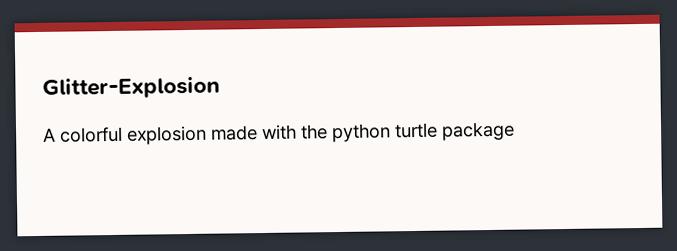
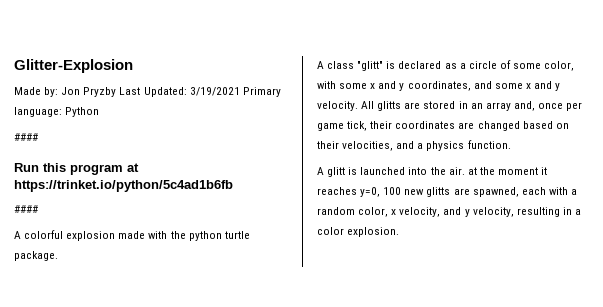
(220, 87) none -> [14,87,281,97] [14,107,100,117] [14,133,38,141] [14,163,139,175] [14,180,233,192] [14,205,38,213] // Made by: Jon Pryzby Last Updated: 3/19/2021 Primary language: Python // #### // Run this program at https://trinket.io/python/5c4ad1b6fb // ####
[441,121,515,141] package -> [14,251,58,261] [317,60,575,71] [317,81,561,91] [317,101,583,111] [317,121,569,131] [317,140,511,151] [317,167,548,177] [317,187,577,197] [317,207,581,217] [317,227,400,237] package. // A class "glitt" is declared as a circle of some color, with some x and y coordinates, and some x and y velocity. All glitts are stored in an array and, once per game tick, their coordinates are changed based on their velocities, and a physics function. // A glitt is launched into the air. at the moment it reaches y=0, 100 new glitts are spawned, each with a random color, x velocity, and y velocity, resulting in a color explosion.

